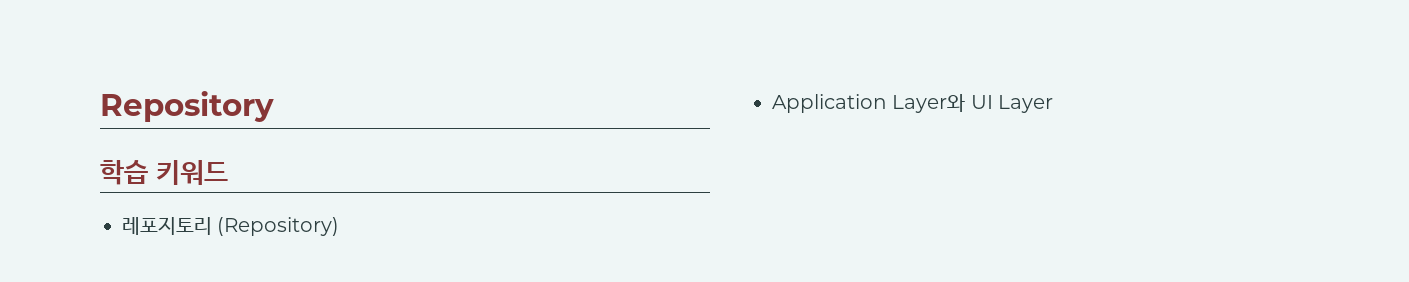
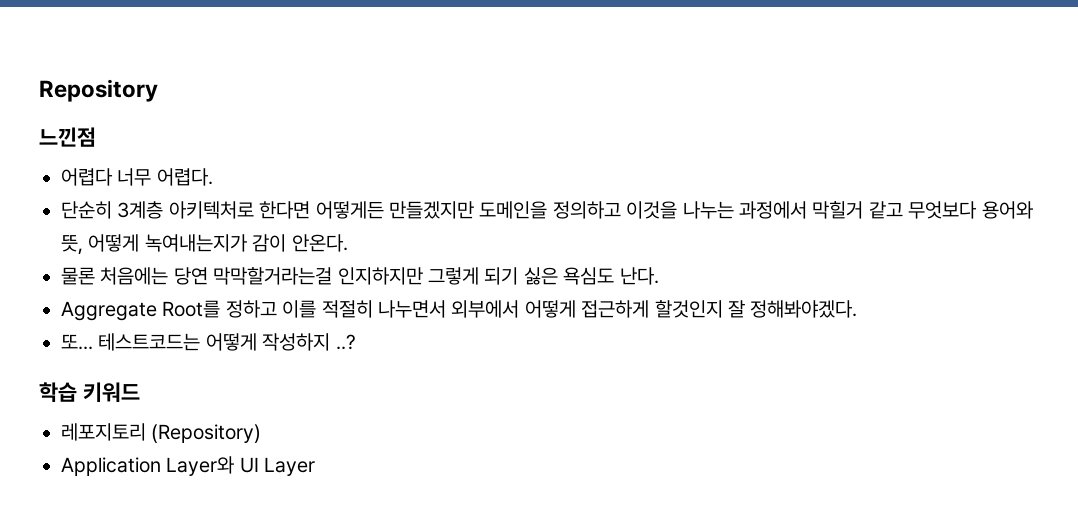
(274, 106) none -> [39,127,96,147] [61,168,213,186] [61,201,1033,219] [61,234,348,255] [61,267,659,285] [61,300,858,321] [61,333,356,351] // 느낀점 // 어렵다 너무 어렵다. // 단순히 3계층 아키텍처로 한다면 어떻게든 만들겠지만 도메인을 정의하고 이것을 나누는 과정에서 막힐거 같고 무엇보다 용어와 뜻, 어떻게 녹여내는지가 감이 안온다. // 물론 처음에는 당연 막막할거라는걸 인지하지만 그렇게 되기 싫은 욕심도 난다. // Aggregate Root를 정하고 이를 적절히 나누면서 외부에서 어떻게 접근하게 할것인지 잘 정해봐야겠다. // 또... 테스트코드는 어떻게 작성하지 ..?

